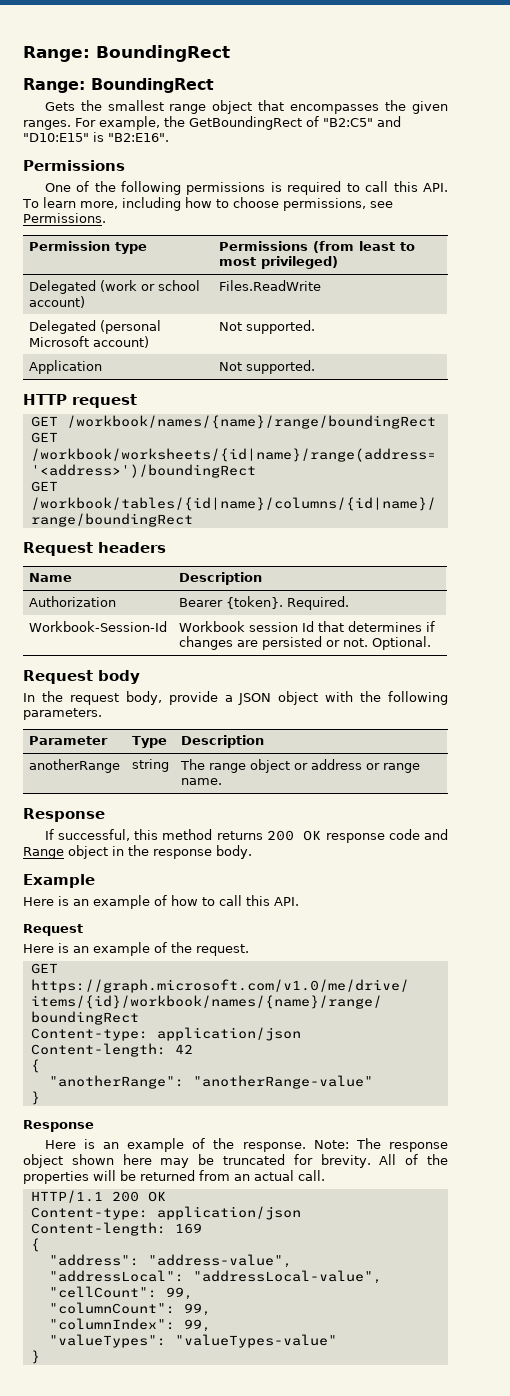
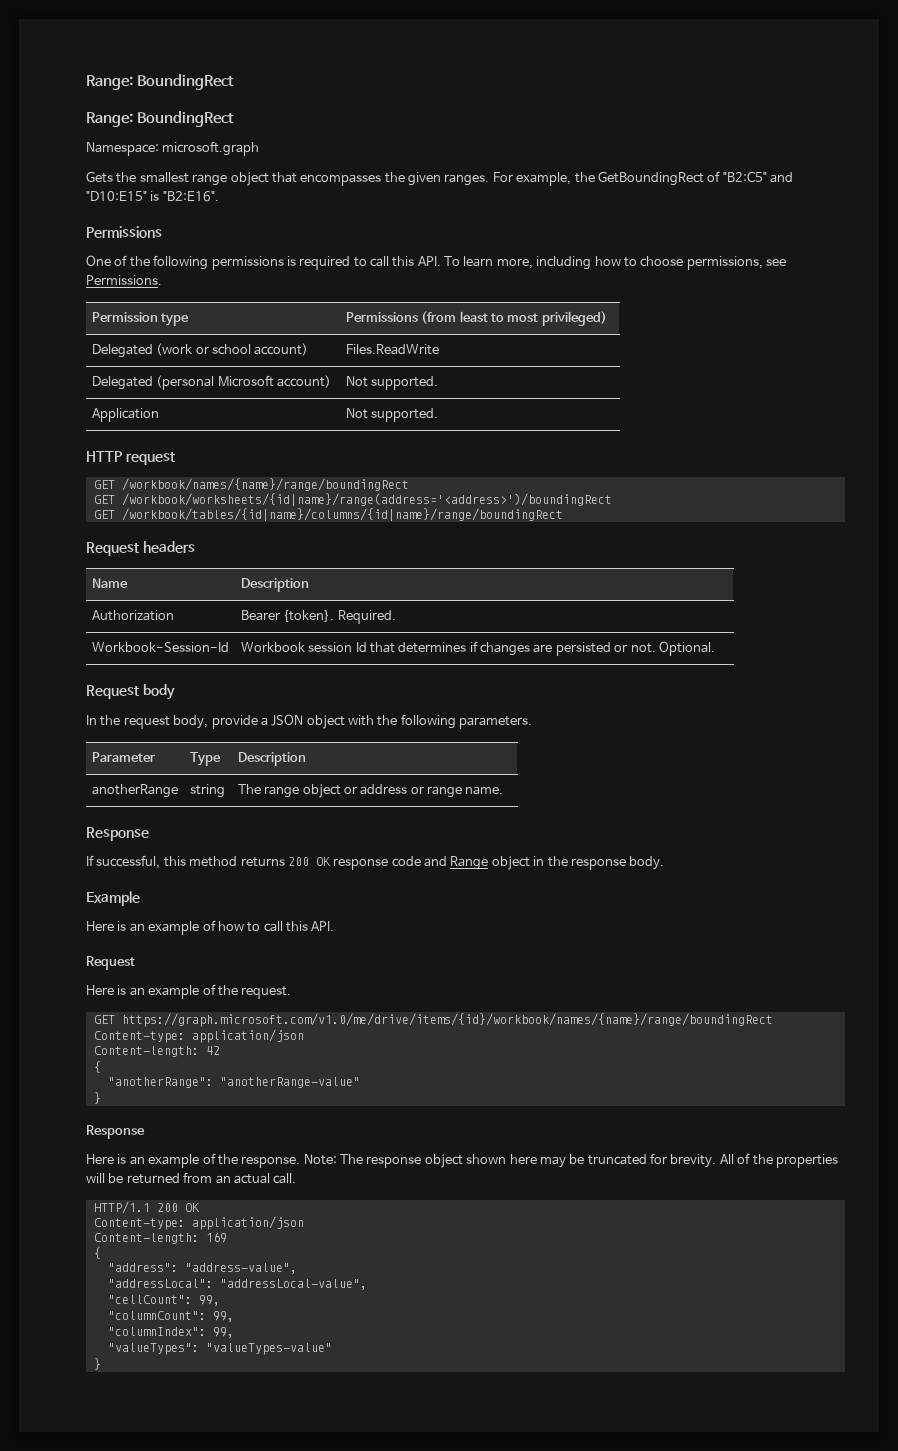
(214, 85) none -> [86,141,260,156] // Namespace: microsoft.graph

